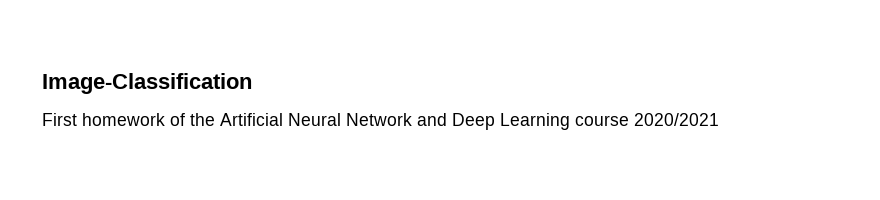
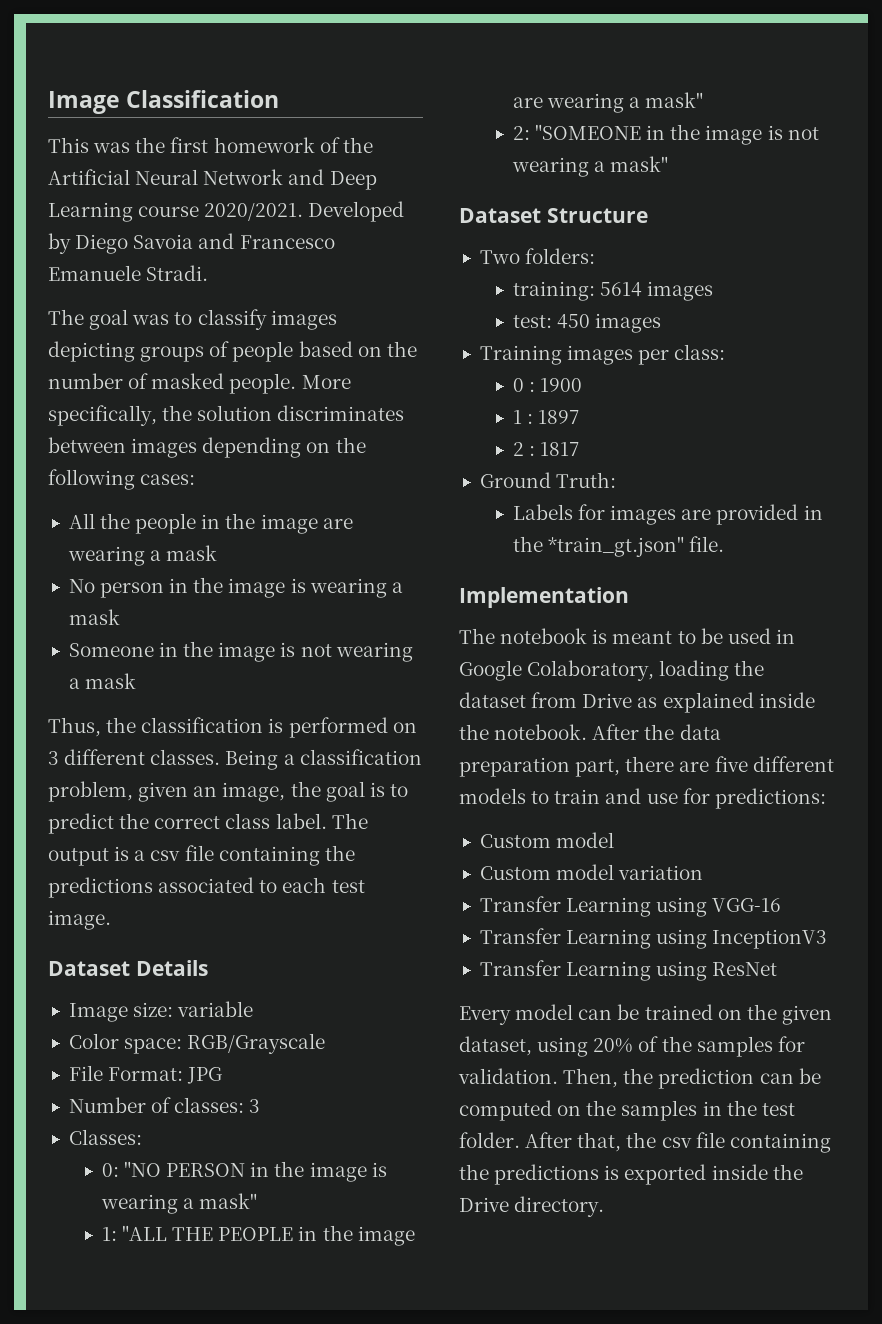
[42,73,252,94] [42,113,77,126] Image-Classification // First -> [48,90,280,114] [48,137,209,153] Image Classification // This was the first
[634,113,719,126] 2020/2021 -> [204,201,405,222] [48,233,335,254] [48,265,209,281] [48,309,337,330] [48,341,417,362] [48,373,351,394] [48,405,405,426] [48,437,366,458] [48,469,196,490] [68,513,353,534] [67,545,218,566] [68,577,403,598] [68,609,120,625] [68,641,413,662] [68,673,137,689] [48,717,417,738] [48,749,422,770] [48,781,408,802] [48,813,368,834] [48,845,355,866] [48,877,365,898] [48,910,111,930] [48,960,208,976] [68,1001,254,1022] [68,1033,326,1054] [68,1065,223,1084] [68,1097,261,1113] [68,1129,142,1145] [101,1161,387,1182] [100,1193,258,1214] [101,1225,415,1246] [512,92,704,113] [512,124,819,145] [511,156,669,177] [459,208,648,223] [479,248,596,264] [512,281,714,301] [512,313,662,333] [479,344,726,365] [512,378,583,392] [512,410,580,424] [512,442,580,456] [479,472,617,488] [512,504,823,525] [512,536,725,557] [459,587,629,608] [459,628,795,644] [459,660,765,681] [459,692,815,713] [459,724,721,740] [459,756,834,777] [459,788,826,809] [479,832,615,848] [479,864,704,880] [479,896,782,917] [479,928,828,949] [479,960,778,981] [459,1004,832,1025] [459,1036,805,1057] [458,1068,821,1089] [459,1100,795,1121] [459,1132,831,1153] [459,1164,803,1185] [459,1196,605,1217] 2020/2021. Developed by Diego Savoia and Francesco Emanuele Stradi. // The goal was to classify images depicting groups of people based on the number of masked people. More specifically, the solution discriminates between images depending on the following cases: // All the people in the image are wearing a mask // No person in the image is wearing a mask // Someone in the image is not wearing a mask // Thus, the classification is performed on 3 different classes. Being a classification problem, given an image, the goal is to predict the correct class label. The output is a csv file containing the predictions associated to each test image. // Dataset Details // Image size: variable // Color space: RGB/Grayscale // File Format: JPG // Number of classes: 3 // Classes: // 0: "NO PERSON in the image is wearing a mask" // 1: "ALL THE PEOPLE in the image are wearing a mask" // 2: "SOMEONE in the image is not wearing a mask" // Dataset Structure // Two folders: // training: 5614 images // test: 450 images // Training images per class: // 0 : 1900 // 1 : 1897 // 2 : 1817 // Ground Truth: // Labels for images are provided in the *train_gt.json" file. // Implementation // The notebook is meant to be used in Google Colaboratory, loading the dataset from Drive as explained inside the notebook. After the data preparation part, there are five different models to train and use for predictions: // Custom model // Custom model variation // Transfer Learning using VGG-16 // Transfer Learning using InceptionV3 // Transfer Learning using ResNet // Every model can be trained on the given dataset, using 20% of the samples for validation. Then, the prediction can be computed on the samples in the test folder. After that, the csv file containing the predictions is exported inside the Drive directory.

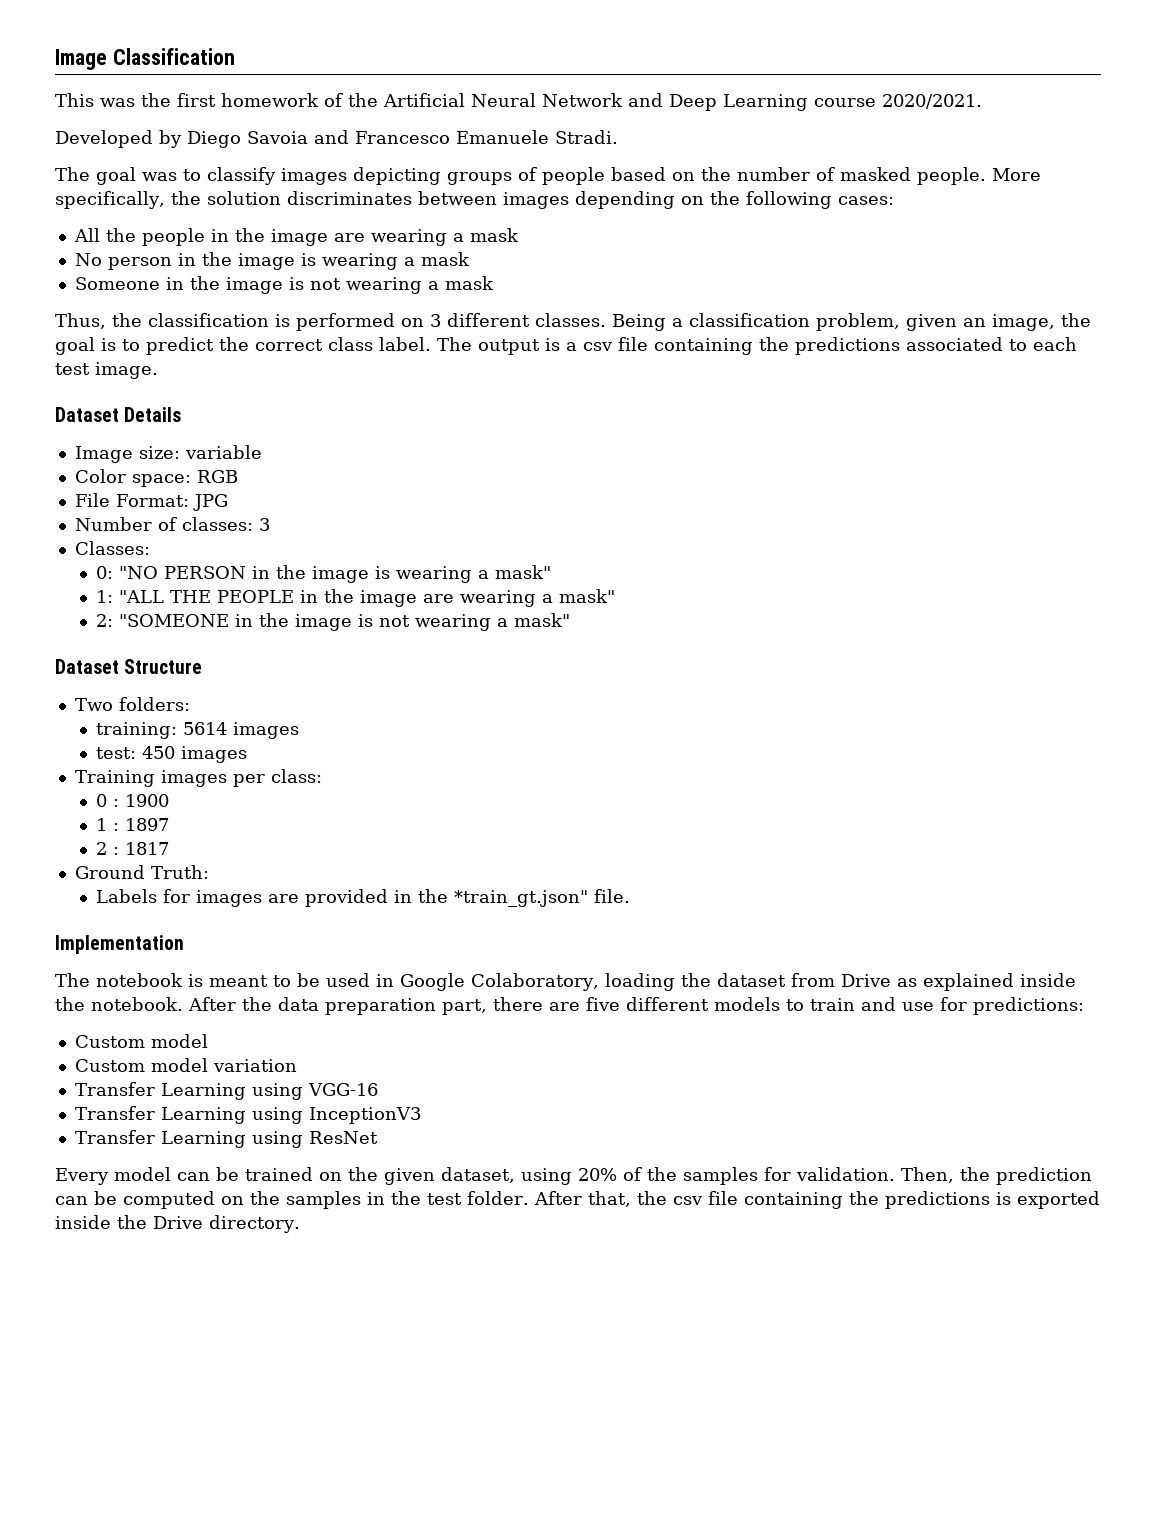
(304, 212) none -> (982, 101) //
[187,1033,326,1054] RGB/Grayscale -> [196,470,238,483] RGB

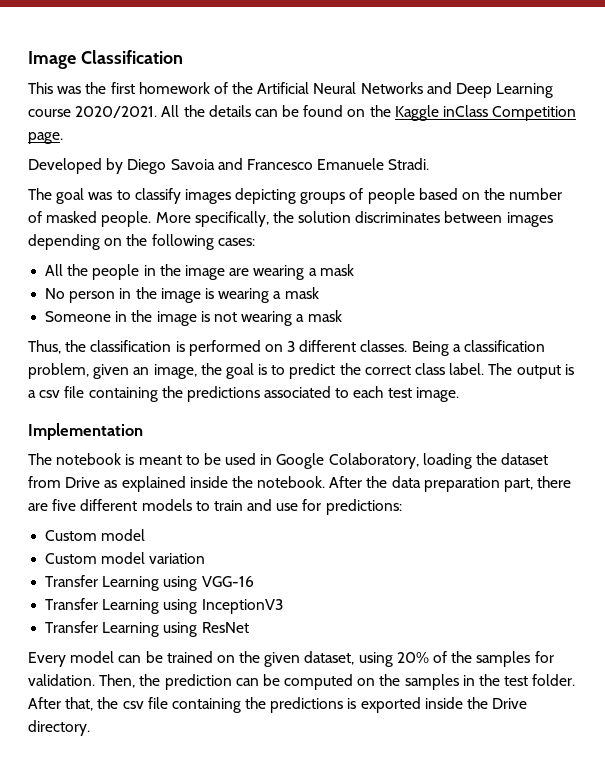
[542,93,623,107] Network -> [360,82,423,94] Networks
(982, 101) none -> [161,105,577,121] [28,132,63,144] All the details can be found on the Kaggle inClass Competition page.
[55,407,182,422] [74,445,262,463] [74,469,238,487] [74,493,228,511] [74,517,270,531] [74,541,150,555] [96,565,552,583] [96,589,616,607] [96,613,571,631] [55,659,203,674] [74,697,190,711] [96,722,300,739] [96,746,248,763] [74,769,322,787] [96,794,170,807] [96,818,170,831] [96,842,170,855] [74,865,209,879] [96,889,631,907] // Dataset Details // Image size: variable // Color space: RGB // File Format: JPG // Number of classes: 3 // Classes: // 0: "NO PERSON in the image is wearing a mask" // 1: "ALL THE PEOPLE in the image are wearing a mask" // 2: "SOMEONE in the image is not wearing a mask" // Dataset Structure // Two folders: // training: 5614 images // test: 450 images // Training images per class: // 0 : 1900 // 1 : 1897 // 2 : 1817 // Ground Truth: // Labels for images are provided in the *train_gt.json" file. -> (459, 394) none

